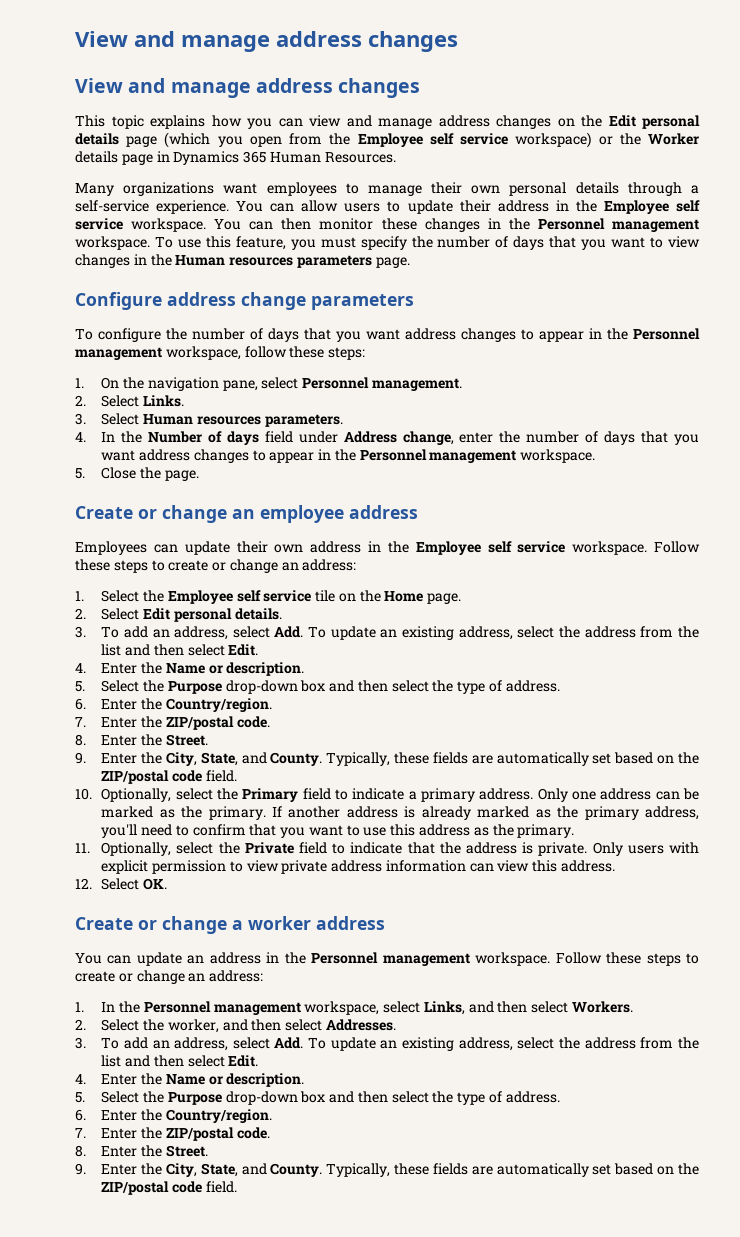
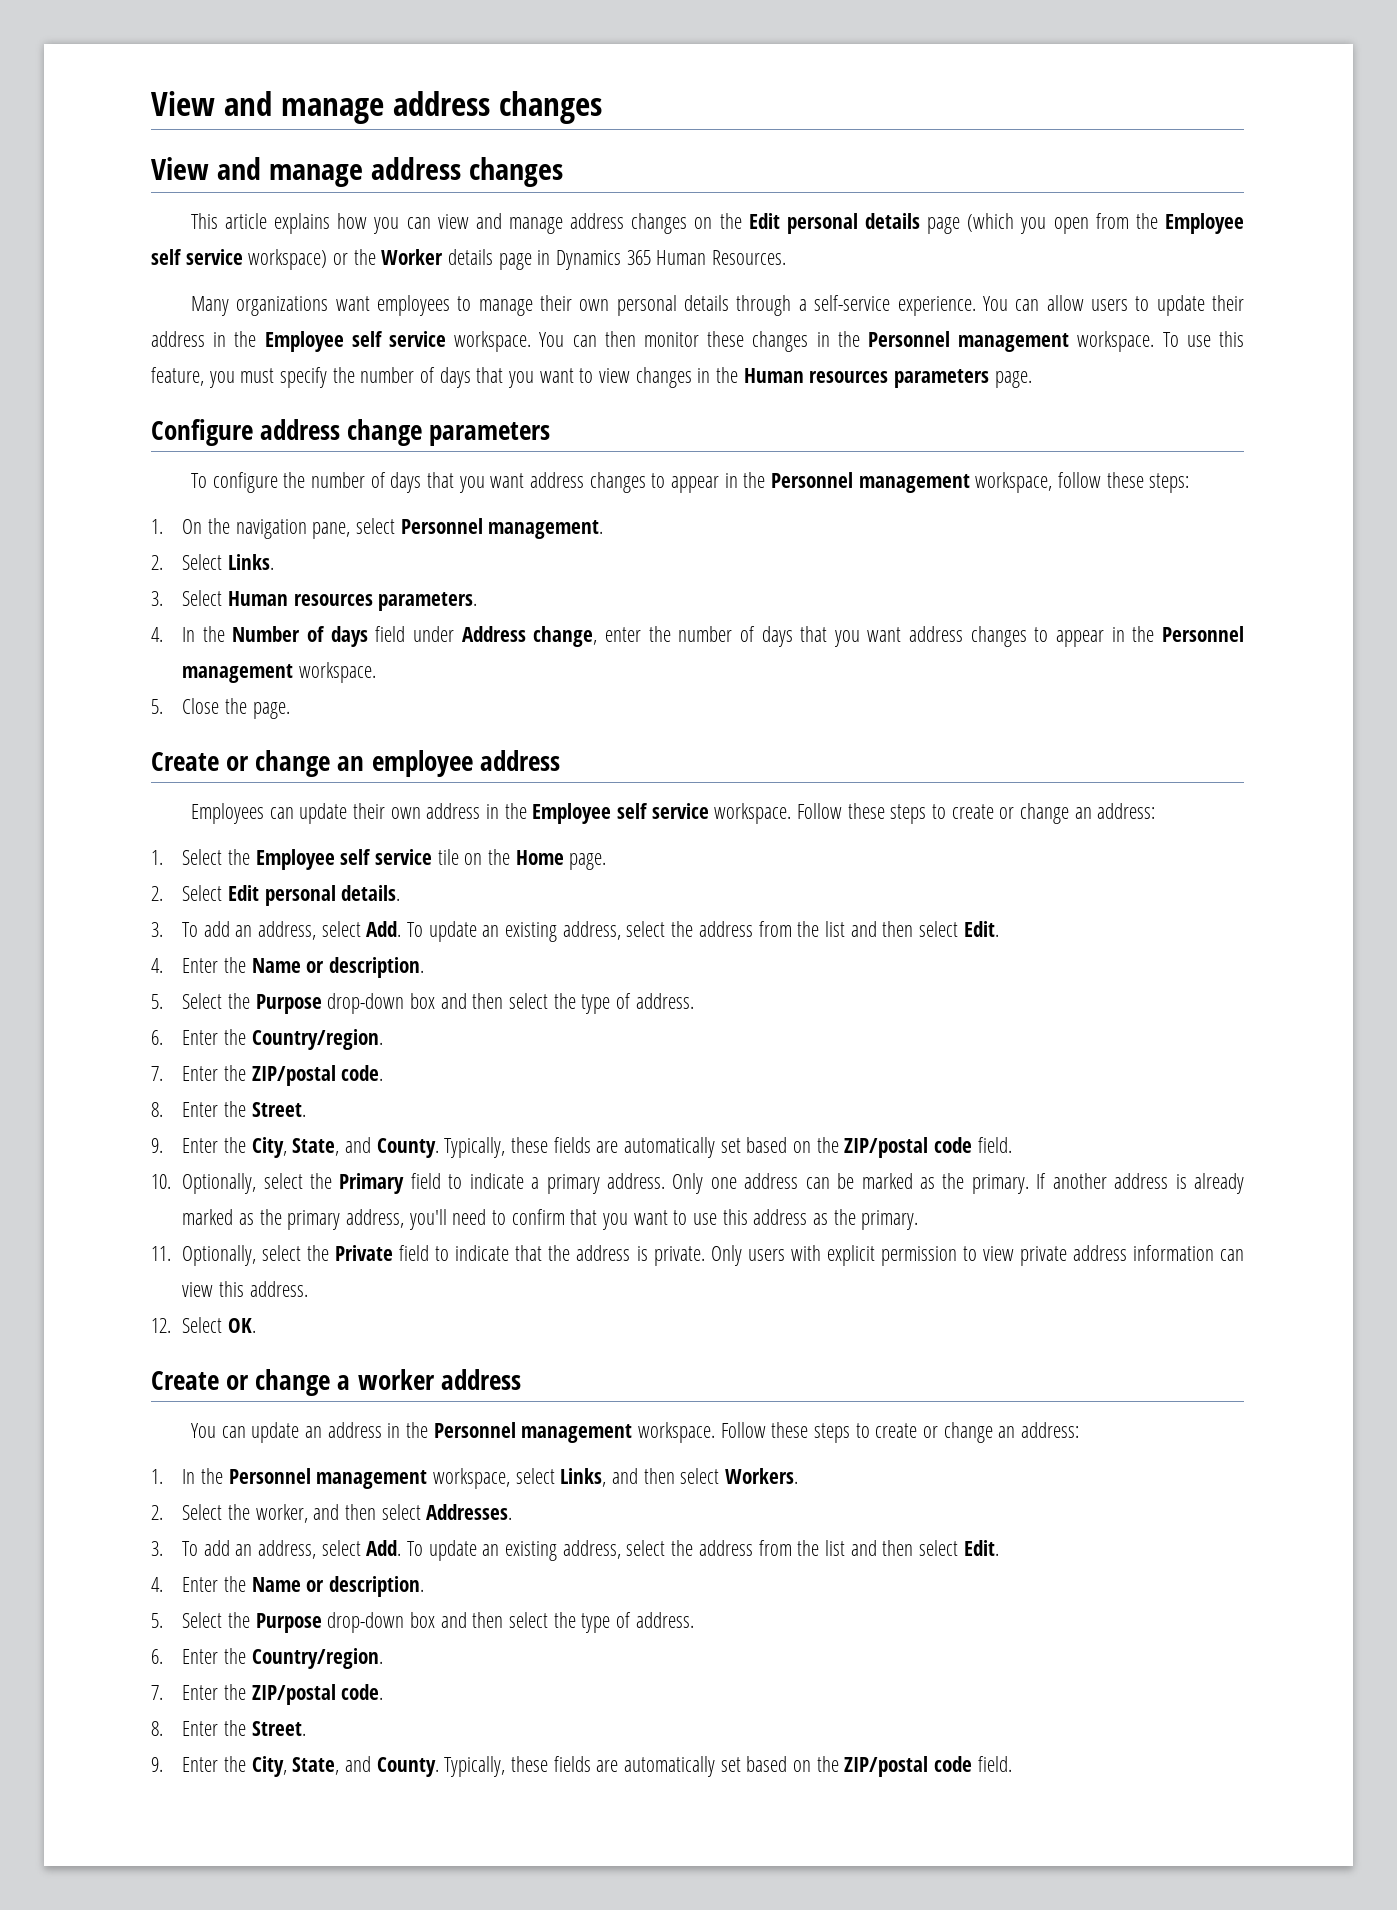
[111,115,144,129] topic -> [225,213,268,229] article

